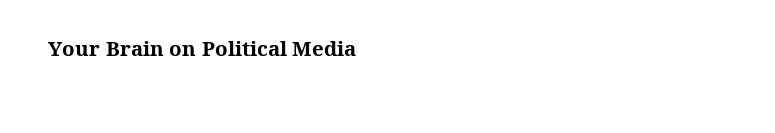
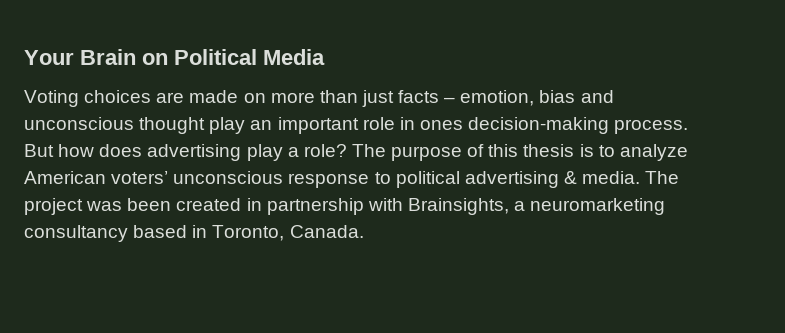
(357, 48) none -> [24,90,614,107] [24,117,689,134] [24,144,688,161] [24,171,680,188] [24,198,666,215] [24,225,364,242] // Voting choices are made on more than just facts – emotion, bias and unconscious thought play an important role in ones decision-making process. But how does advertising play a role? The purpose of this thesis is to analyze American voters’ unconscious response to political advertising & media. The project was been created in partnership with Brainsights, a neuromarketing consultancy based in Toronto, Canada.

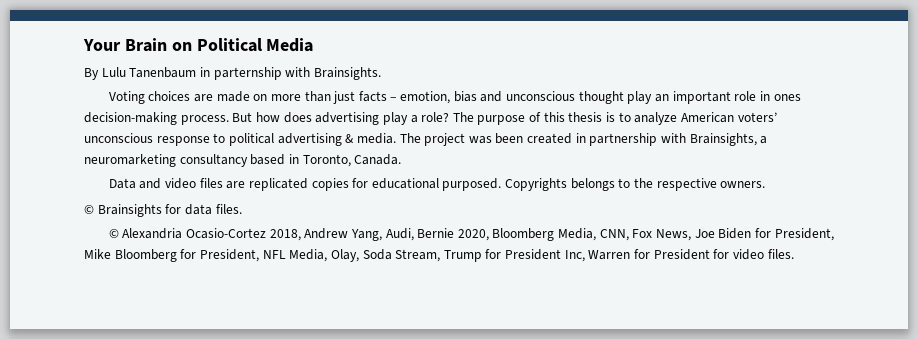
(325, 57) none -> [84,67,381,80] // By Lulu Tanenbaum in parternship with Brainsights.
(364, 231) none -> [108,178,766,191] [84,204,242,217] [108,228,834,241] [84,249,794,262] // Data and video files are replicated copies for educational purposed. Copyrights belongs to the respective owners. // © Brainsights for data files. // © Alexandria Ocasio-Cortez 2018, Andrew Yang, Audi, Bernie 2020, Bloomberg Media, CNN, Fox News, Joe Biden for President, Mike Bloomberg for President, NFL Media, Olay, Soda Stream, Trump for President Inc, Warren for President for video files.

